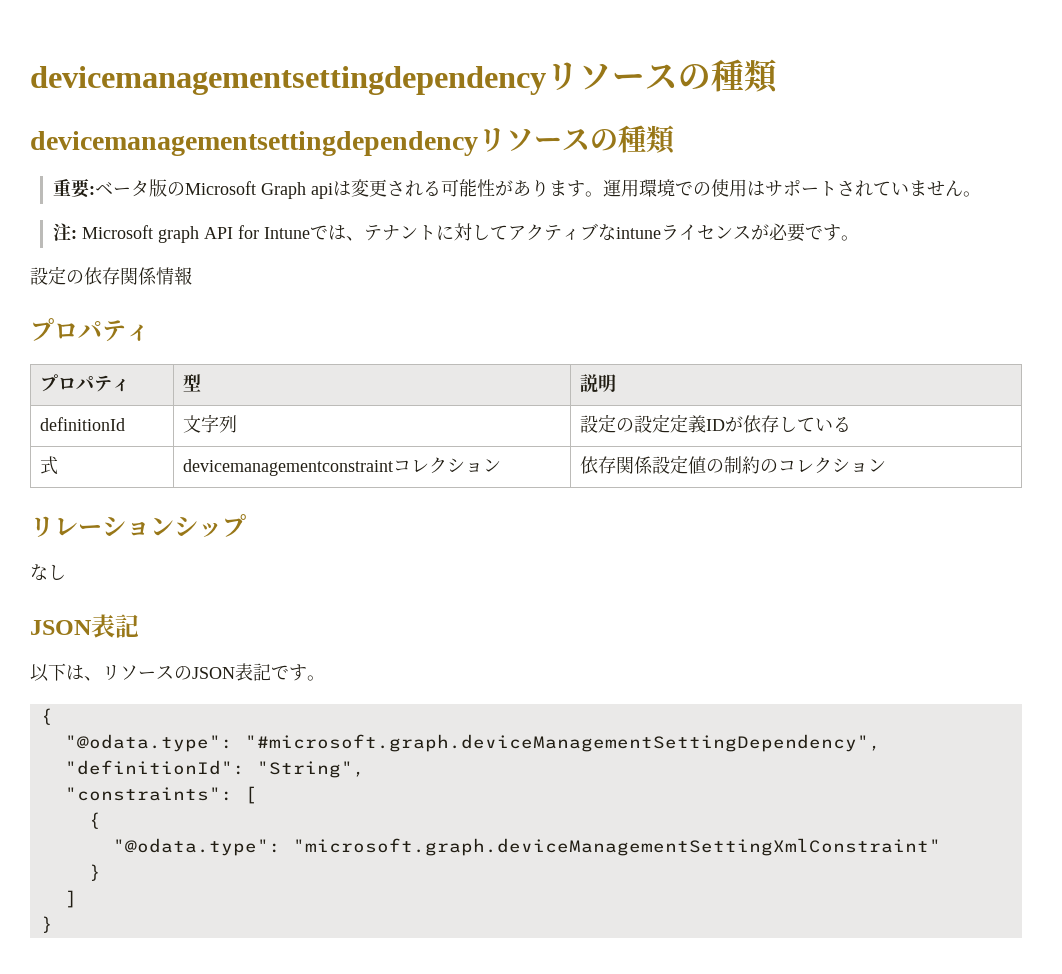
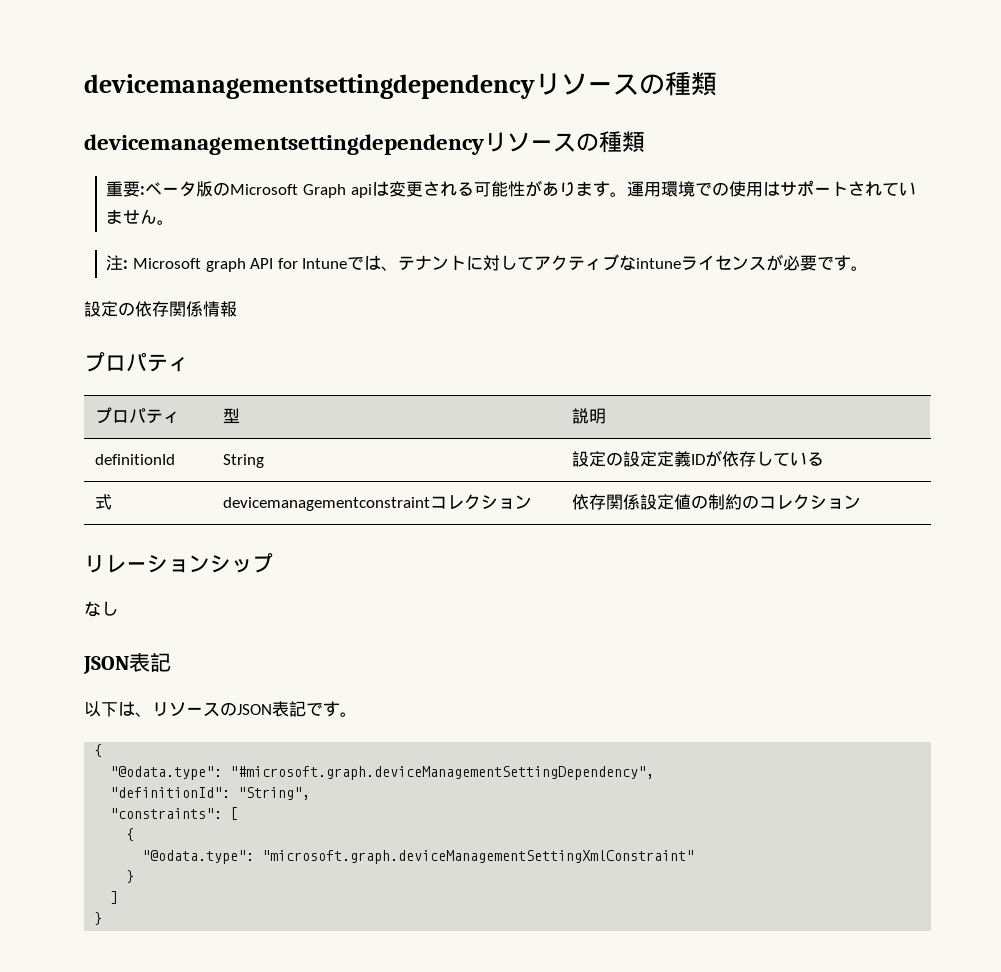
[182,414,237,433] 文字列 -> [223,454,265,468] String

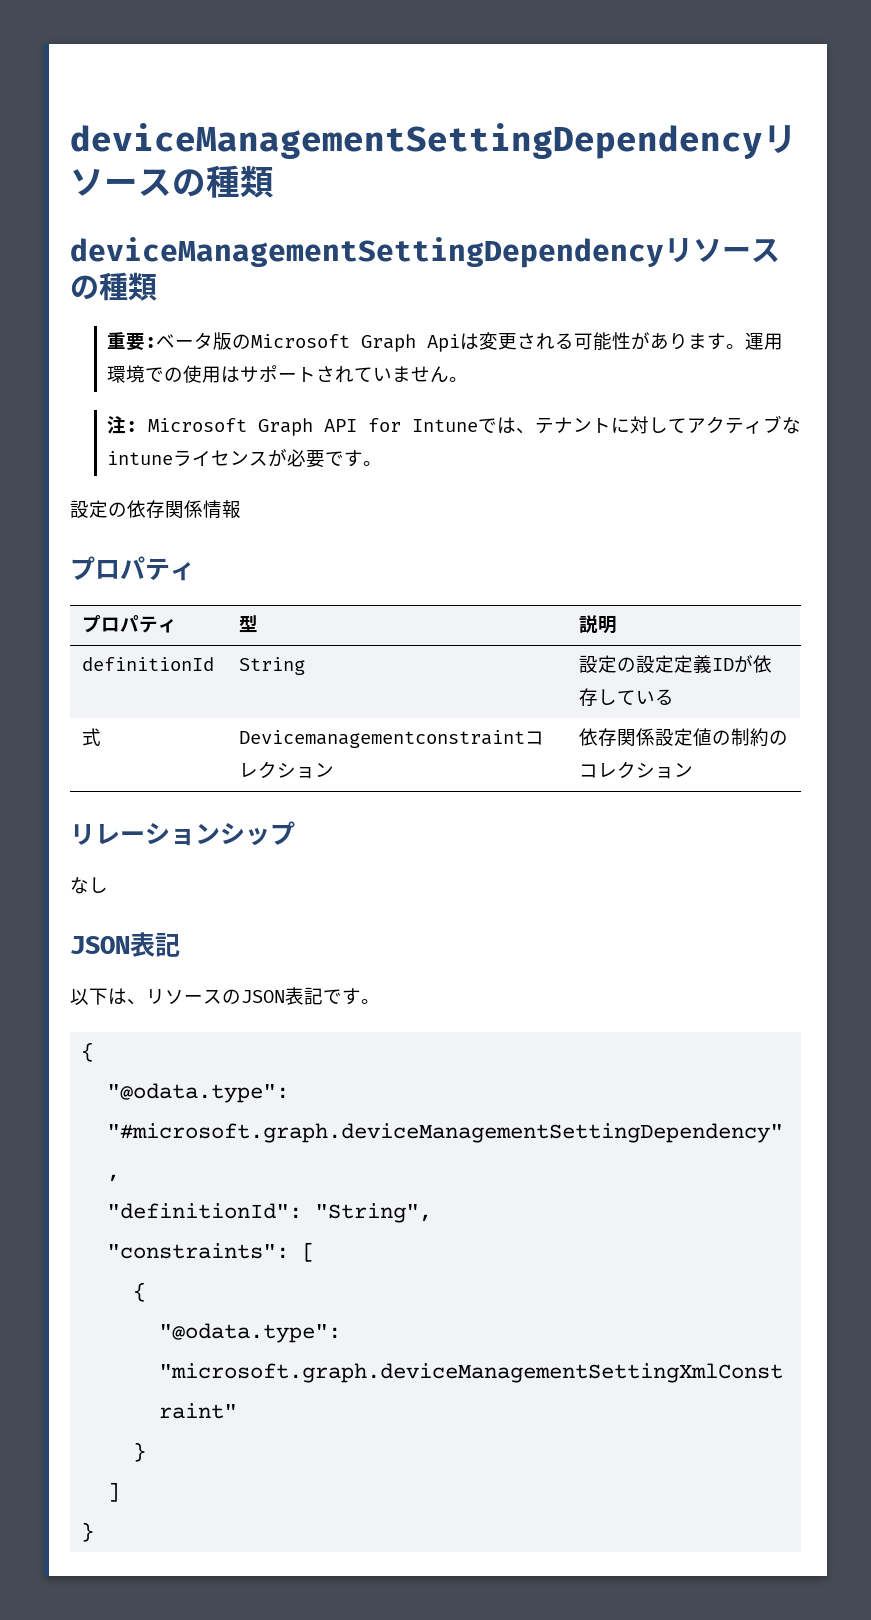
[84,71,717,99] [84,134,484,155] devicemanagementsettingdependencyリソースの種類 // devicemanagementsettingdependency -> [70,123,797,159] [70,165,274,198] [70,237,664,268] deviceManagementSettingDependencyリソースの種類 // deviceManagementSettingDependency
[350,184,372,198] api -> [426,334,460,352] Api
[205,258,246,272] graph -> [257,418,313,436] Graph
[223,497,431,511] devicemanagementconstraint -> [239,730,526,748] Devicemanagementconstraint

